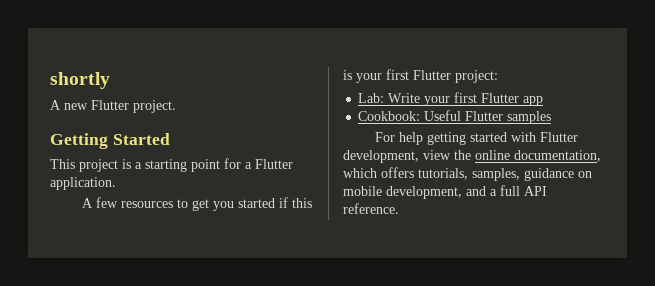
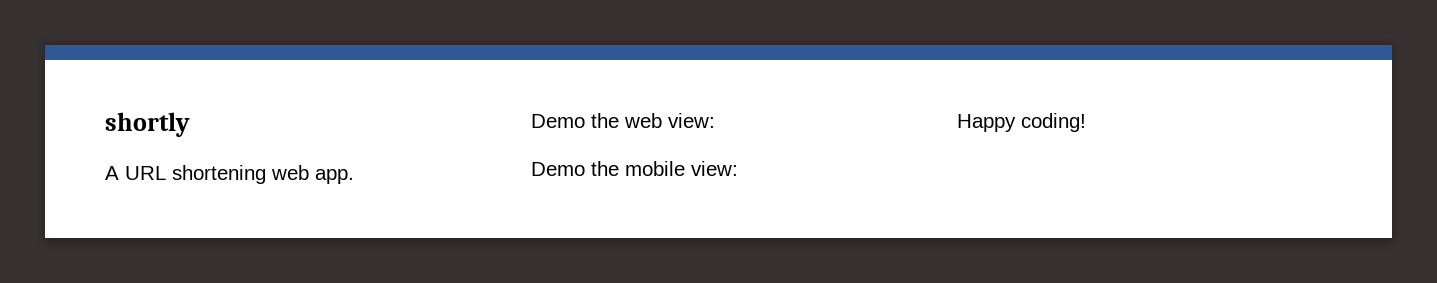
[64,100,176,113] [50,133,170,149] [50,158,293,172] [50,177,116,190] [81,197,312,211] [343,69,498,83] [358,92,544,106] [358,110,552,124] [374,132,578,145] [343,150,601,163] [343,167,592,181] [343,185,547,199] [343,203,399,214] new Flutter project. // Getting Started // This project is a starting point for a Flutter application. // A few resources to get you started if this is your first Flutter project: // Lab: Write your first Flutter app // Cookbook: Useful Flutter samples // For help getting started with Flutter development, view the online documentation, which offers tutorials, samples, guidance on mobile development, and a full API reference. -> [125,165,354,184] [531,113,715,128] [531,161,738,176] [957,113,1086,132] URL shortening web app. // Demo the web view: // Demo the mobile view: // Happy coding!

